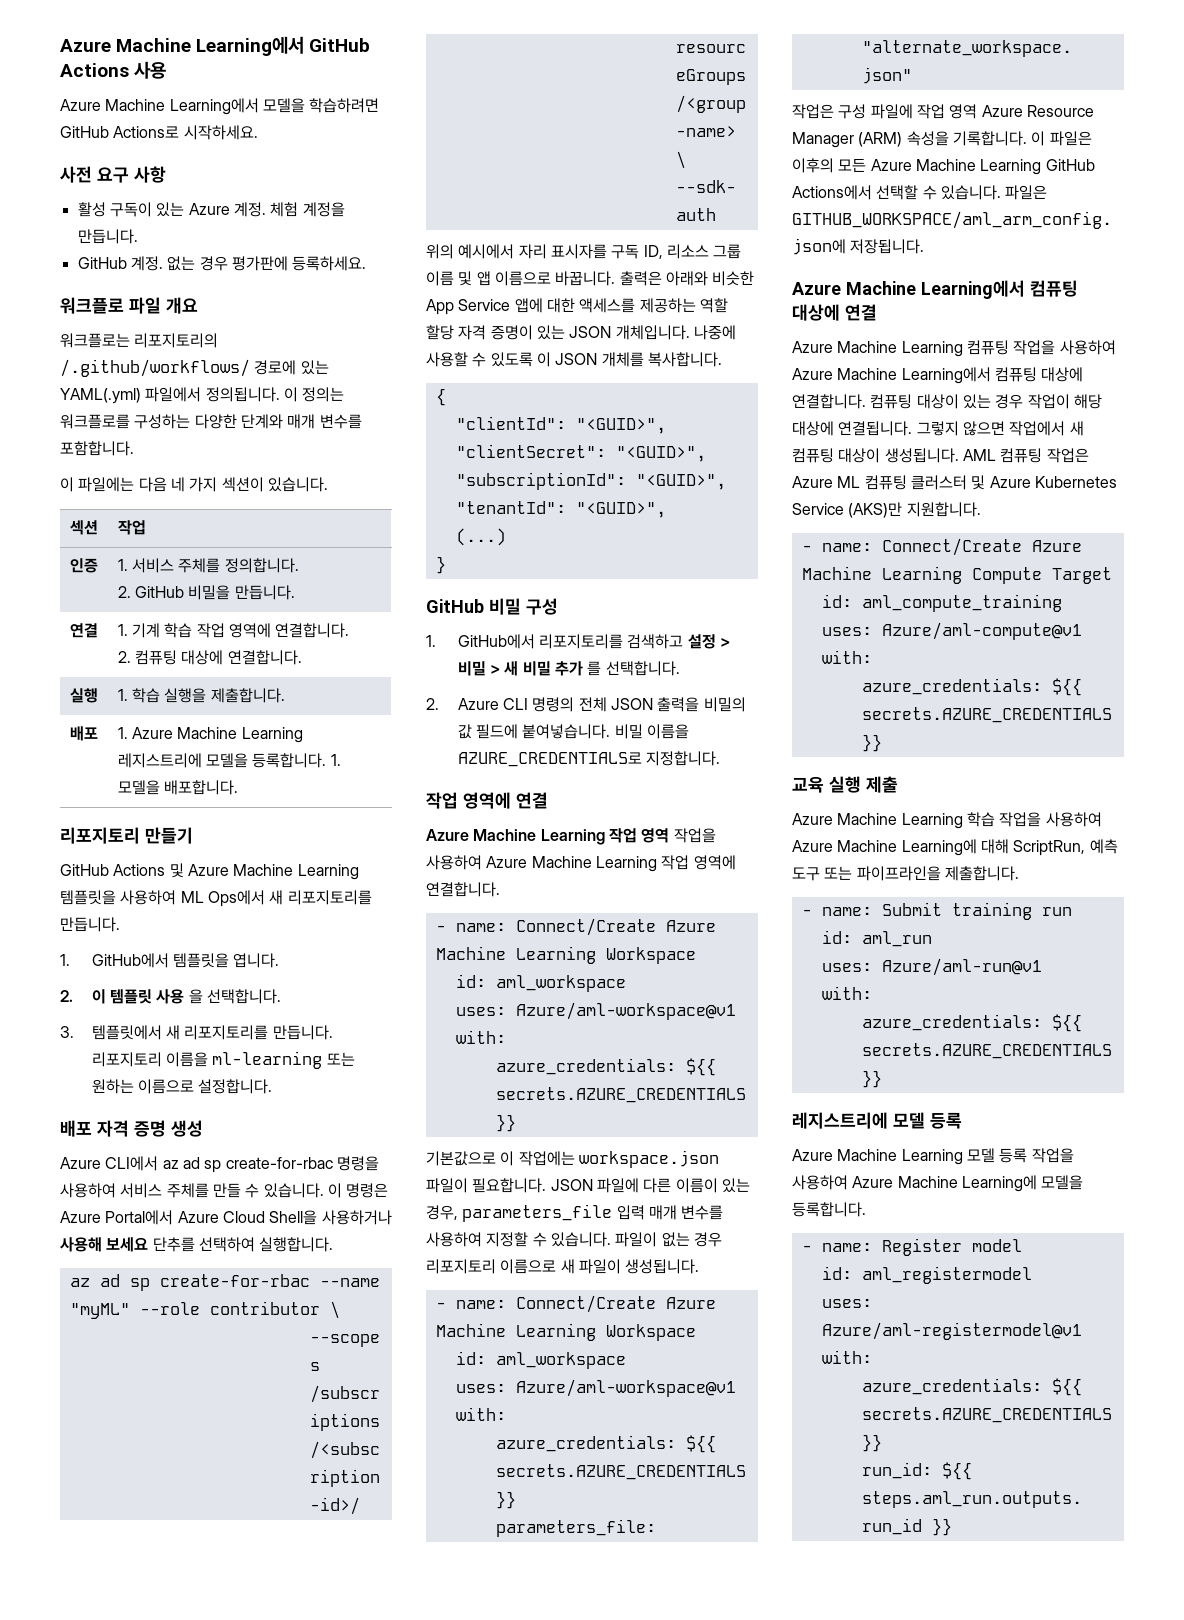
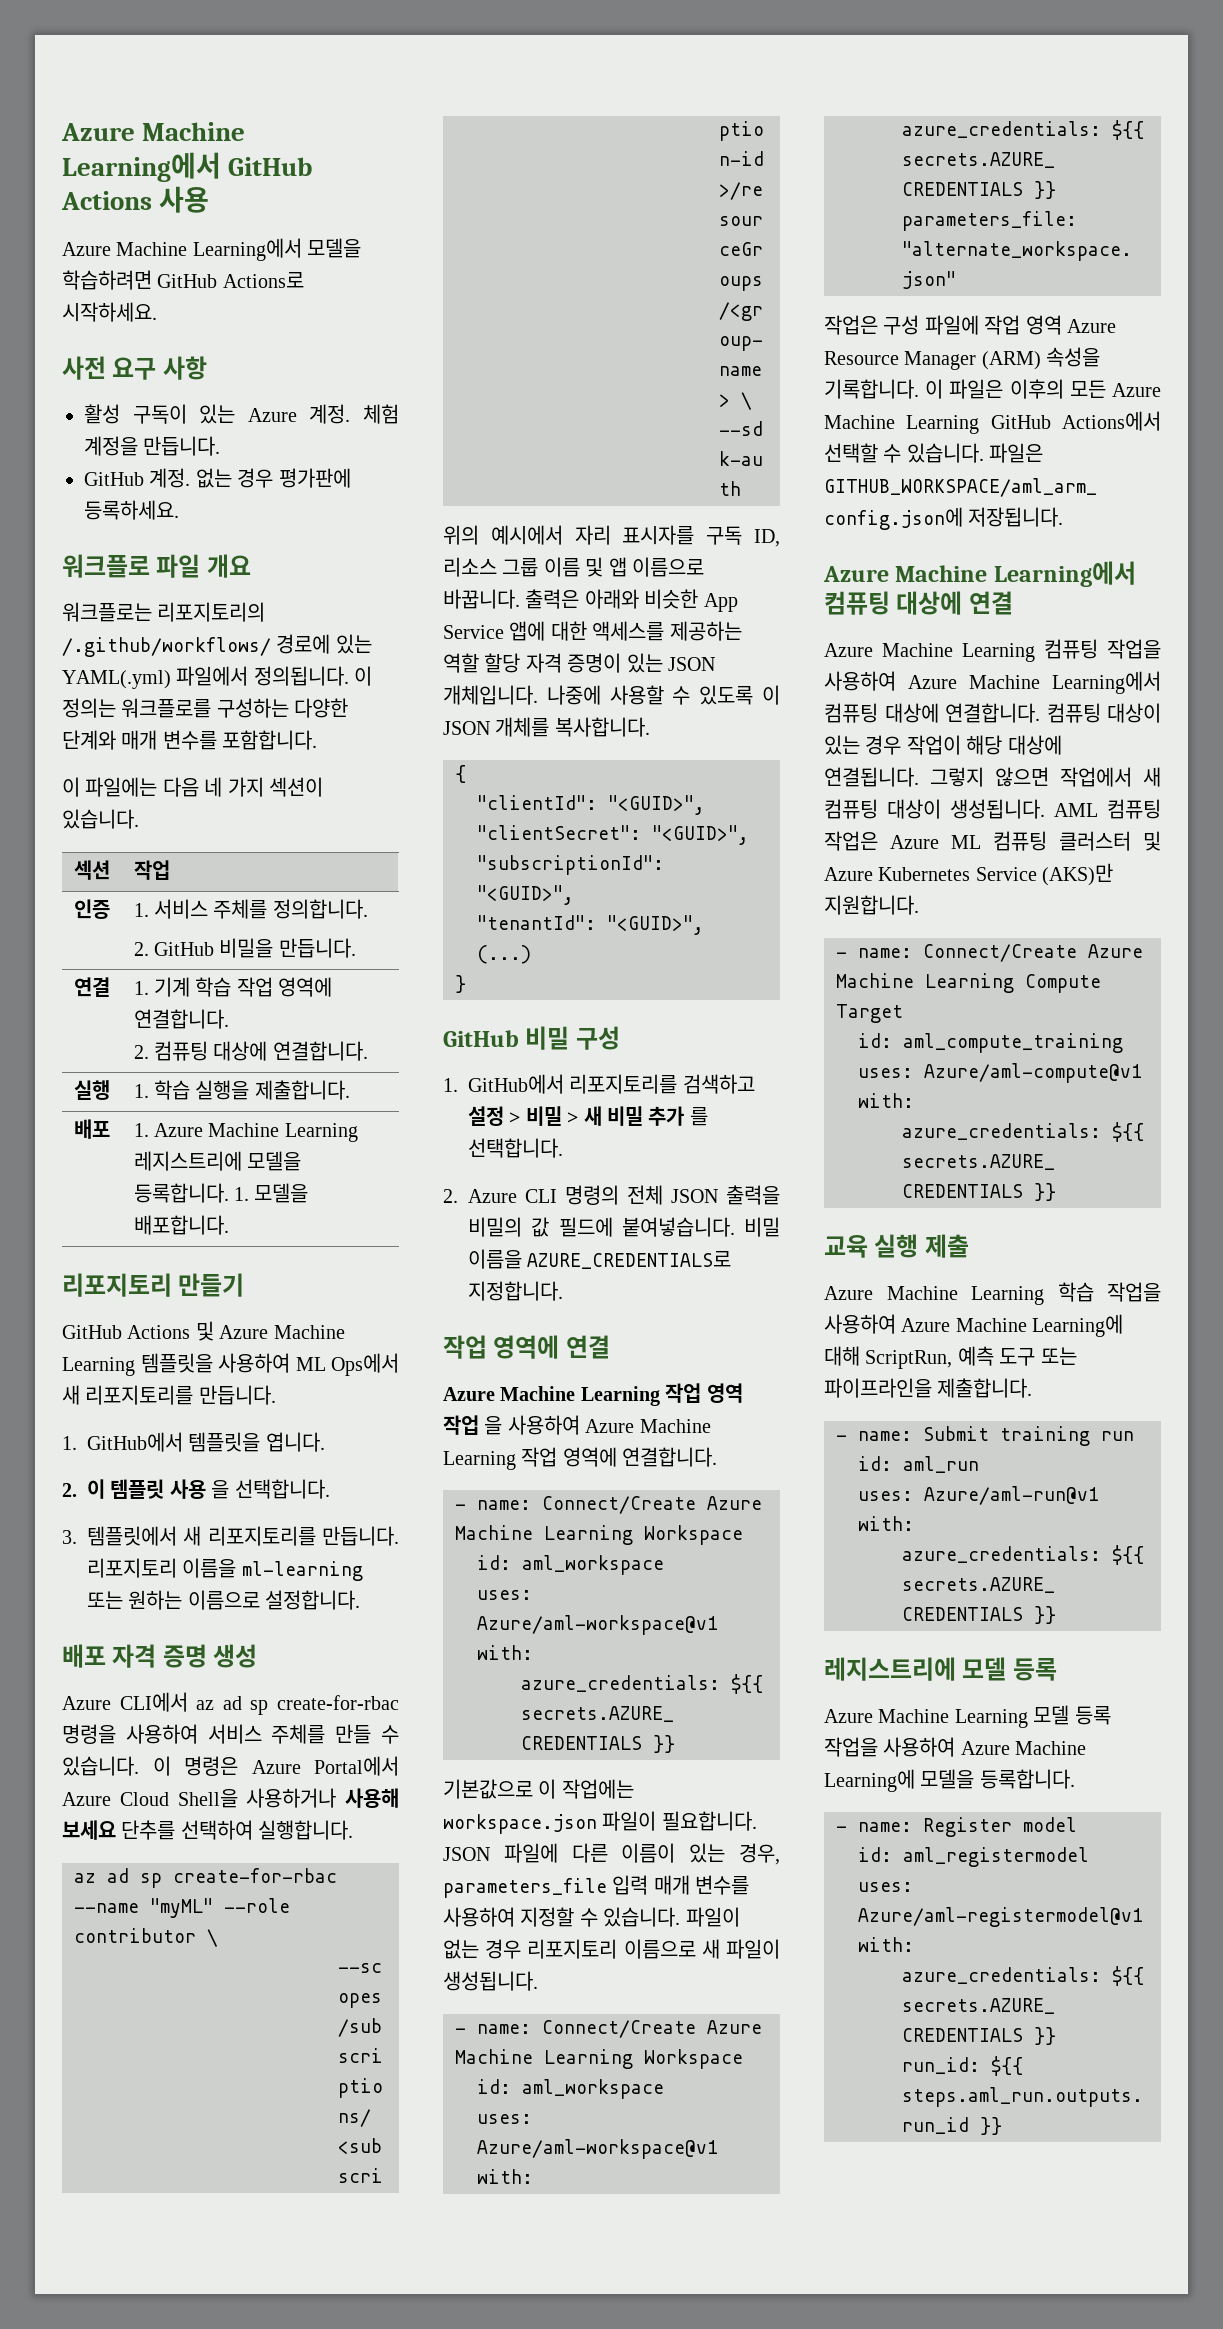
[673,828,716,843] 작업을 -> [443,1415,503,1435] 작업 을

